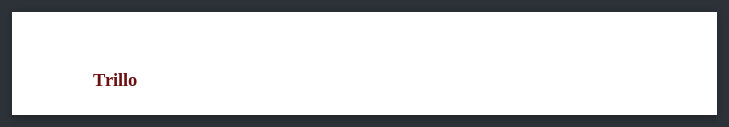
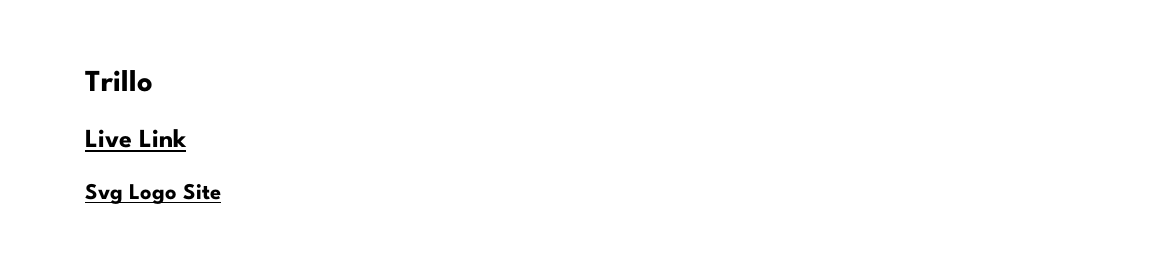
(137, 79) none -> [85,129,188,148] [85,183,222,204] // Live Link // Svg Logo Site

